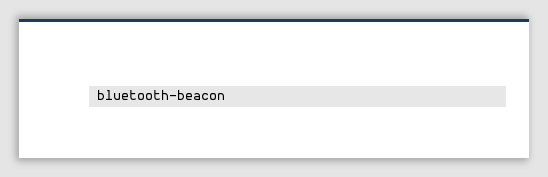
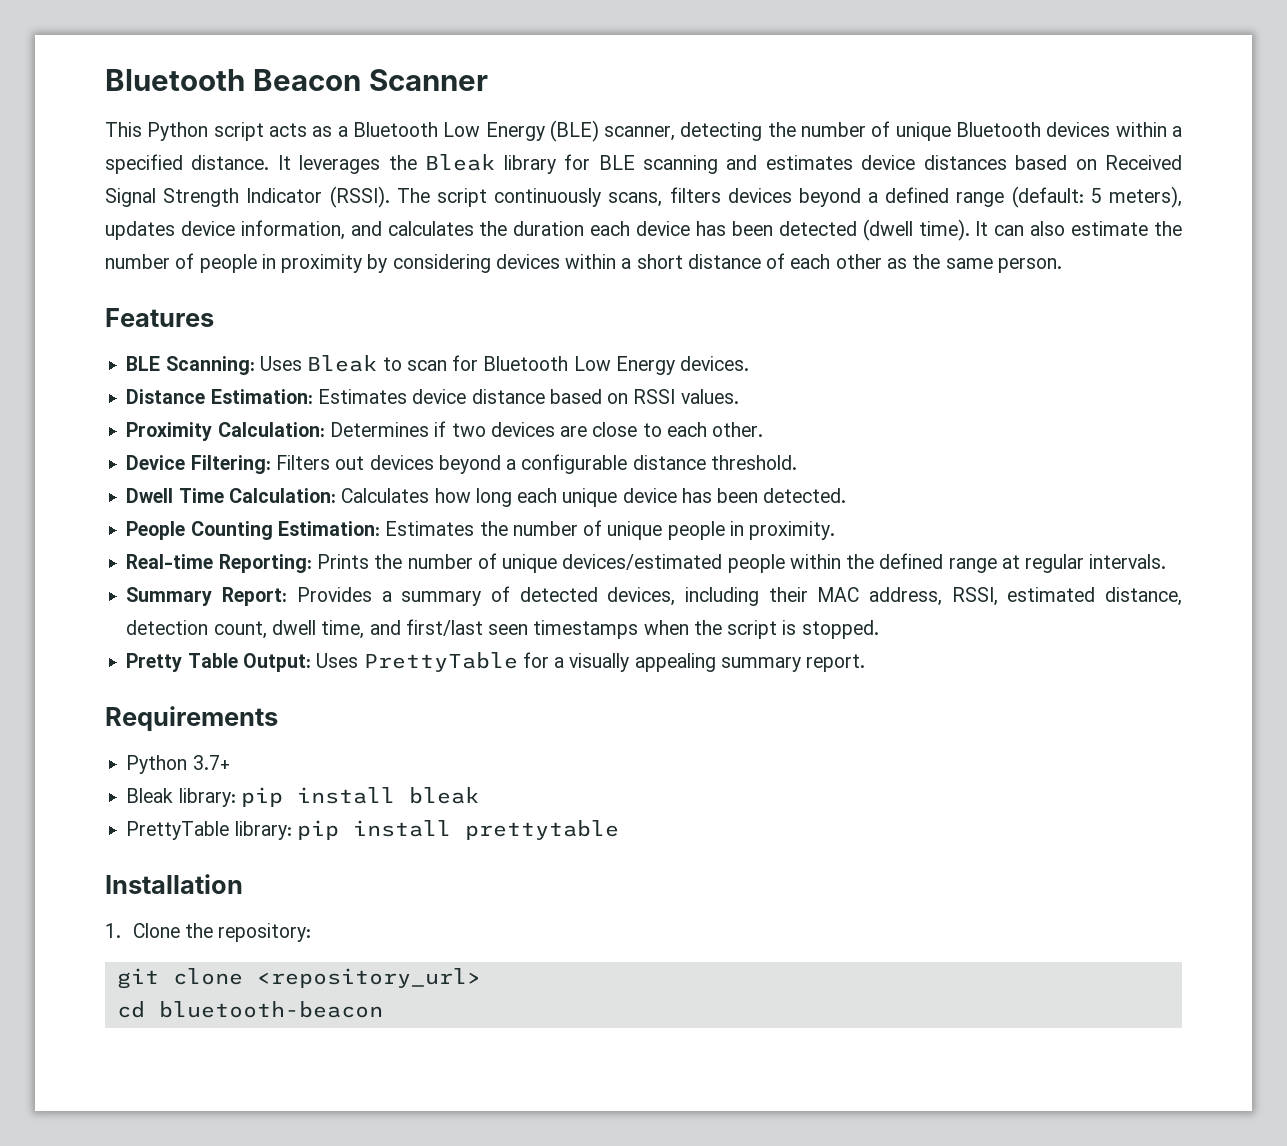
(97, 95) none -> [105,69,488,91] [105,120,1182,142] [105,154,1182,174] [105,186,1182,208] [105,219,1183,241] [105,253,1062,273] [105,308,214,327] [126,355,750,375] [126,389,739,404] [126,421,764,441] [126,454,797,474] [126,488,847,507] [126,520,836,540] [126,553,1167,573] [126,586,1182,606] [126,619,879,639] [126,652,866,672] [105,706,278,731] [126,755,230,774] [126,787,479,807] [126,820,619,840] [105,874,243,894] [105,923,312,942] [116,968,481,989] [116,1001,145,1018] Bluetooth Beacon Scanner // This Python script acts as a Bluetooth Low Energy (BLE) scanner, detecting the number of unique Bluetooth devices within a specified distance. It leverages the Bleak library for BLE scanning and estimates device distances based on Received Signal Strength Indicator (RSSI). The script continuously scans, filters devices beyond a defined range (default: 5 meters), updates device information, and calculates the duration each device has been detected (dwell time). It can also estimate the number of people in proximity by considering devices within a short distance of each other as the same person. // Features // BLE Scanning: Uses Bleak to scan for Bluetooth Low Energy devices. // Distance Estimation: Estimates device distance based on RSSI values. // Proximity Calculation: Determines if two devices are close to each other. // Device Filtering: Filters out devices beyond a configurable distance threshold. // Dwell Time Calculation: Calculates how long each unique device has been detected. // People Counting Estimation: Estimates the number of unique people in proximity. // Real-time Reporting: Prints the number of unique devices/estimated people within the defined range at regular intervals. // Summary Report: Provides a summary of detected devices, including their MAC address, RSSI, estimated distance, detection count, dwell time, and first/last seen timestamps when the script is stopped. // Pretty Table Output: Uses PrettyTable for a visually appealing summary report. // Requirements // Python 3.7+ // Bleak library: pip install bleak // PrettyTable library: pip install prettytable // Installation // 1. Clone the repository: // git clone <repository_url> // cd

